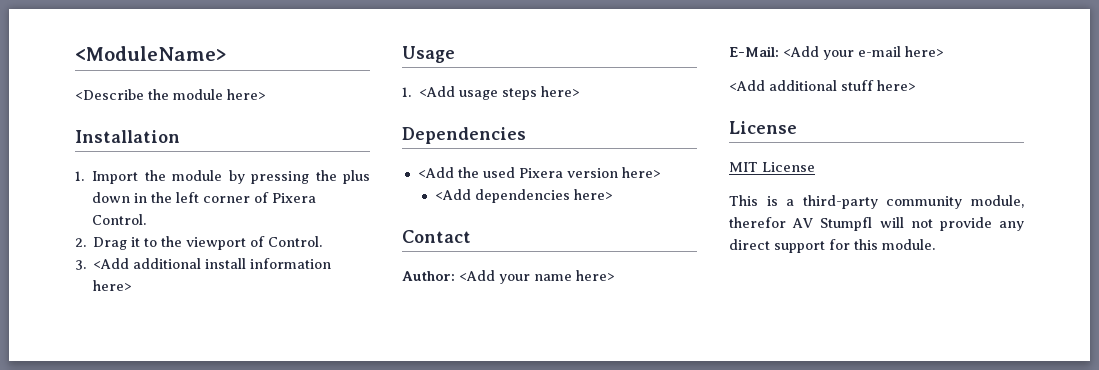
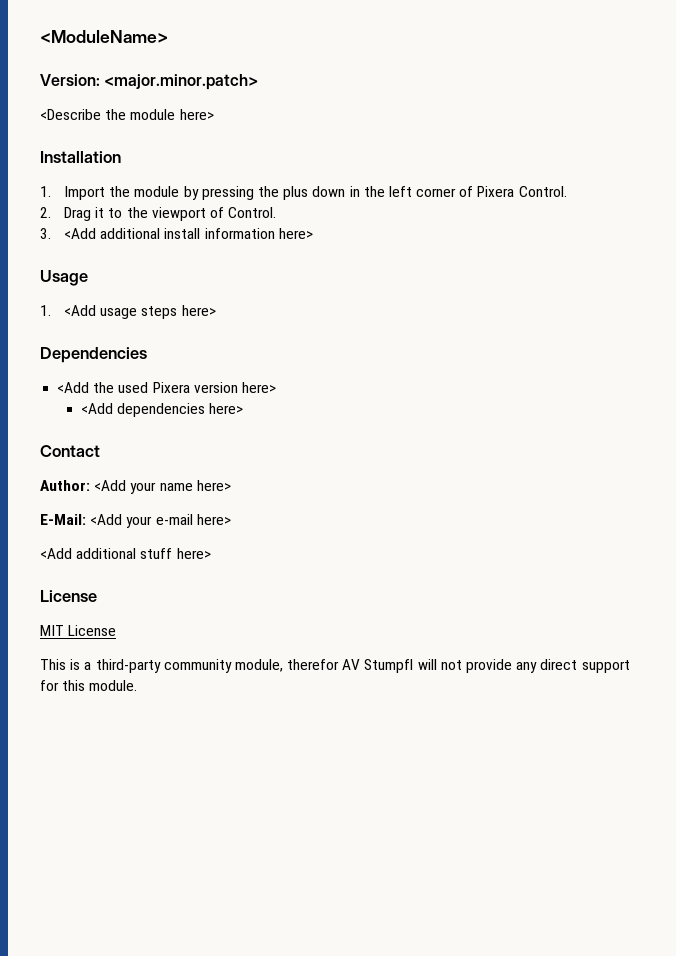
(227, 53) none -> [40,74,259,90] // Version: <major.minor.patch>

